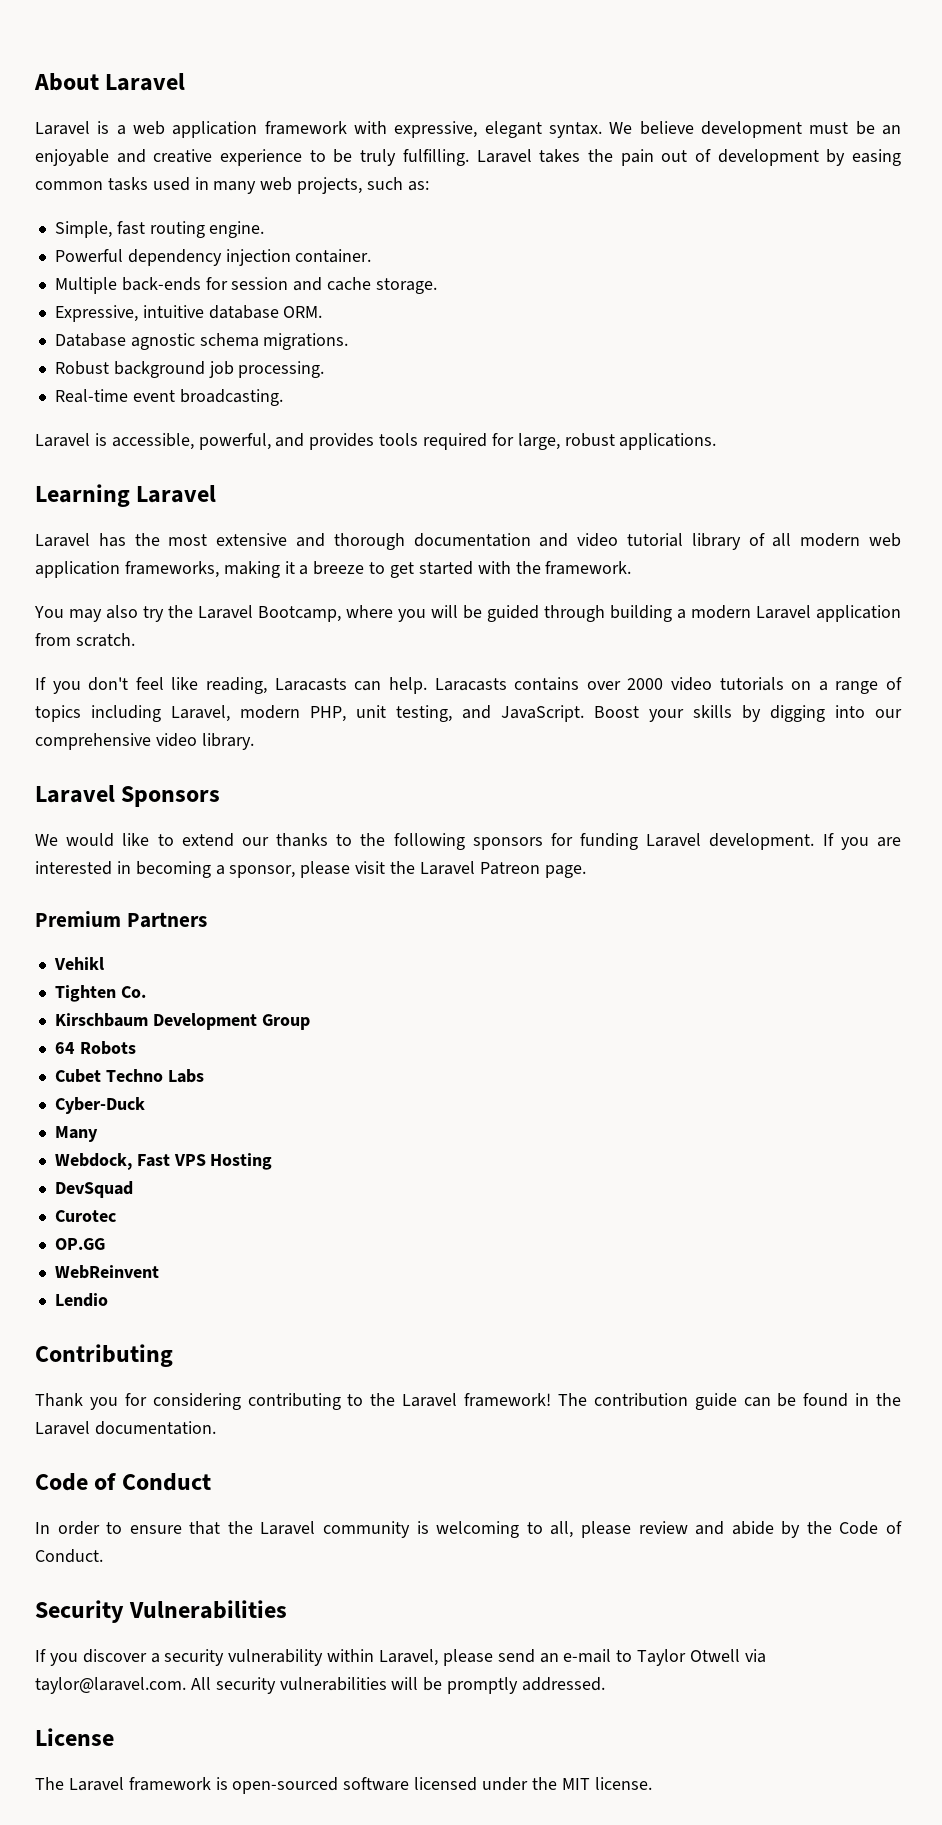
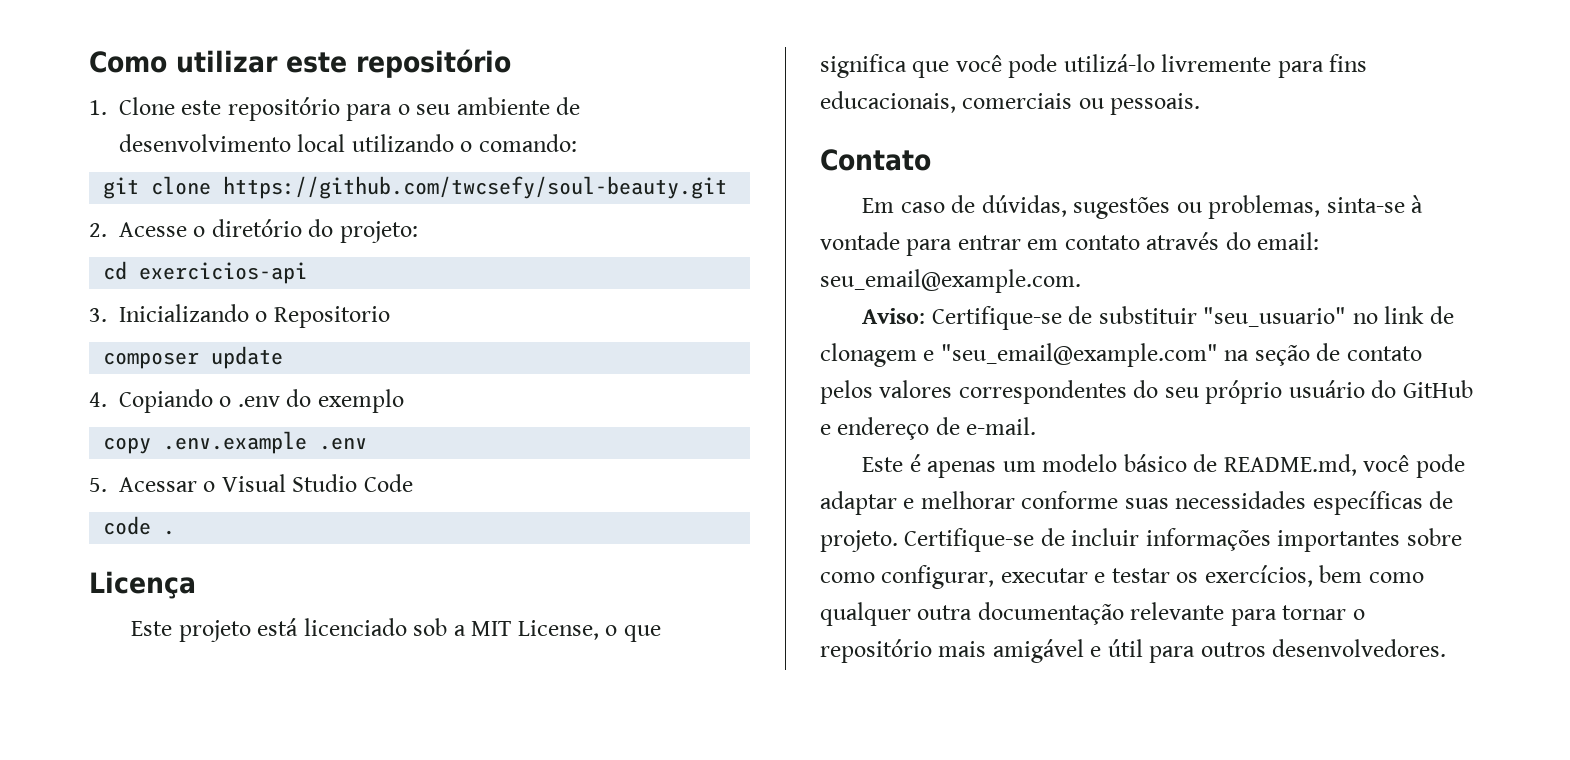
[34,73,186,91] [35,121,902,138] [35,149,901,166] [35,177,429,194] [54,221,265,238] [54,249,372,266] [54,277,437,294] [54,305,323,322] [54,333,349,350] [54,361,325,378] [54,389,283,406] [35,433,717,450] [35,484,217,507] [35,533,901,550] [35,561,632,578] [34,605,901,622] [35,633,135,647] [35,677,902,694] [35,705,902,722] [35,733,254,750] [35,785,221,807] [35,833,901,850] [35,861,586,878] [35,911,207,928] [53,957,104,970] [54,985,146,1002] [54,1013,310,1030] [54,1041,136,1055] [54,1069,204,1083] [54,1097,145,1114] [54,1126,98,1142] [54,1153,273,1170] [54,1181,133,1198] [54,1210,116,1222] [54,1238,105,1250] [54,1265,159,1279] [54,1293,108,1307] [35,1344,173,1367] [35,1393,901,1410] [35,1421,216,1435] [35,1473,211,1491] [35,1521,902,1538] [35,1549,103,1563] [35,1600,288,1623] [35,1649,766,1666] [35,1677,606,1694] [35,1728,114,1746] [35,1777,652,1794] About Laravel // Laravel is a web application framework with expressive, elegant syntax. We believe development must be an enjoyable and creative experience to be truly fulfilling. Laravel takes the pain out of development by easing common tasks used in many web projects, such as: // Simple, fast routing engine. // Powerful dependency injection container. // Multiple back-ends for session and cache storage. // Expressive, intuitive database ORM. // Database agnostic schema migrations. // Robust background job processing. // Real-time event broadcasting. // Laravel is accessible, powerful, and provides tools required for large, robust applications. // Learning Laravel // Laravel has the most extensive and thorough documentation and video tutorial library of all modern web application frameworks, making it a breeze to get started with the framework. // You may also try the Laravel Bootcamp, where you will be guided through building a modern Laravel application from scratch. // If you don't feel like reading, Laracasts can help. Laracasts contains over 2000 video tutorials on a range of topics including Laravel, modern PHP, unit testing, and JavaScript. Boost your skills by digging into our comprehensive video library. // Laravel Sponsors // We would like to extend our thanks to the following sponsors for funding Laravel development. If you are interested in becoming a sponsor, please visit the Laravel Patreon page. // Premium Partners // Vehikl // Tighten Co. // Kirschbaum Development Group // 64 Robots // Cubet Techno Labs // Cyber-Duck // Many // Webdock, Fast VPS Hosting // DevSquad // Curotec // OP.GG // WebReinvent // Lendio // Contributing // Thank you for considering contributing to the Laravel framework! The contribution guide can be found in the Laravel documentation. // Code of Conduct // In order to ensure that the Laravel community is welcoming to all, please review and abide by the Code of Conduct. // Security Vulnerabilities // If you discover a security vulnerability within Laravel, please send an e-mail to Taylor Otwell via taylor@laravel.com. All security vulnerabilities will be promptly addressed. // License // The Laravel framework is open-sourced software licensed under the MIT license. -> [89,49,511,78] [89,97,581,121] [119,134,577,152] [103,176,728,199] [89,219,418,243] [103,261,308,284] [89,304,390,328] [103,346,284,369] [89,389,404,413] [103,431,368,454] [89,474,413,492] [103,516,176,535] [89,571,196,599] [131,618,661,642] [820,54,1368,78] [820,91,1201,115] [820,149,931,171] [862,195,1424,219] [820,232,1320,256] [820,269,1081,293] [862,306,1454,330] [820,343,1422,367] [820,380,1473,404] [820,417,1037,440] [862,454,1465,478] [820,491,1454,515] [820,528,1462,552] [820,565,1424,589] [820,602,1365,626] [820,639,1447,663] Como utilizar este repositório // 1. Clone este repositório para o seu ambiente de desenvolvimento local utilizando o comando: // git clone https://github.com/twcsefy/soul-beauty.git // 2. Acesse o diretório do projeto: // cd exercicios-api // 3. Inicializando o Repositorio // composer update // 4. Copiando o .env do exemplo // copy .env.example .env // 5. Acessar o Visual Studio Code // code . // Licença // Este projeto está licenciado sob a MIT License, o que significa que você pode utilizá-lo livremente para fins educacionais, comerciais ou pessoais. // Contato // Em caso de dúvidas, sugestões ou problemas, sinta-se à vontade para entrar em contato através do email: seu_email@example.com. // Aviso: Certifique-se de substituir "seu_usuario" no link de clonagem e "seu_email@example.com" na seção de contato pelos valores correspondentes do seu próprio usuário do GitHub e endereço de e-mail. // Este é apenas um modelo básico de README.md, você pode adaptar e melhorar conforme suas necessidades específicas de projeto. Certifique-se de incluir informações importantes sobre como configurar, executar e testar os exercícios, bem como qualquer outra documentação relevante para tornar o repositório mais amigável e útil para outros desenvolvedores.

